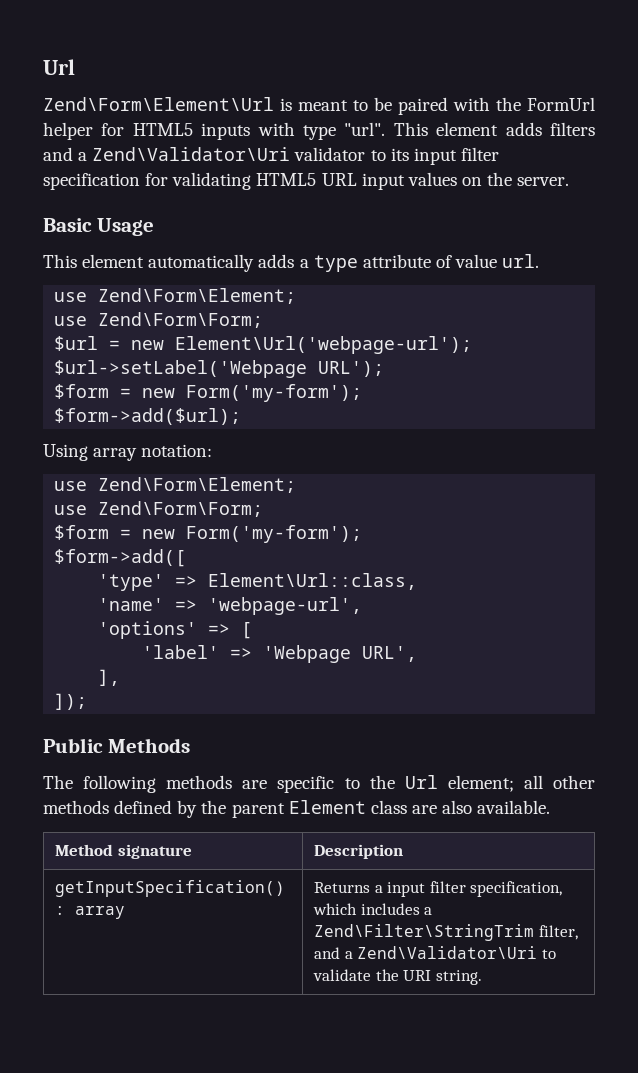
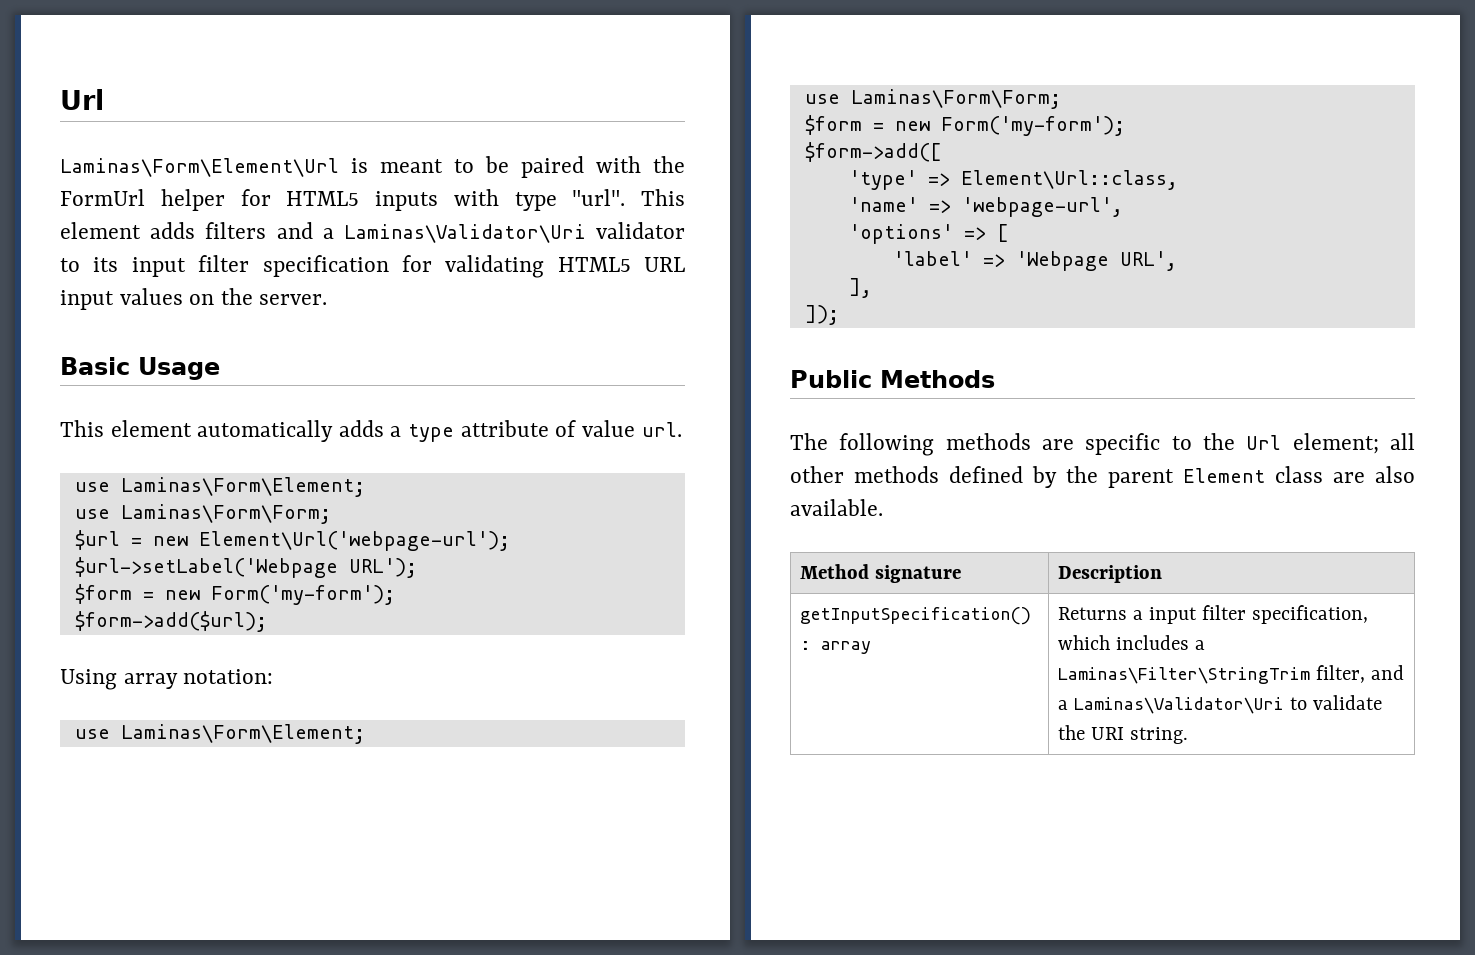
[43,97,274,111] Zend\Form\Element\Url -> [60,158,339,177] Laminas\Form\Element\Url
[92,147,291,161] Zend\Validator\Uri -> [343,224,586,243] Laminas\Validator\Uri
[98,288,297,304] [54,312,264,328] Zend\Form\Element; // use Zend\Form\Form; -> [120,477,365,497] [74,504,331,524] Laminas\Form\Element; // use Laminas\Form\Form;
[98,477,297,493] [54,501,264,517] Zend\Form\Element; // use Zend\Form\Form; -> [120,724,365,744] [804,89,1061,109] Laminas\Form\Element; // use Laminas\Form\Form;
[314,924,535,941] Zend\Filter\StringTrim -> [1058,667,1311,684] Laminas\Filter\StringTrim
[357,946,538,959] Zend\Validator\Uri -> [1074,697,1285,714] Laminas\Validator\Uri

